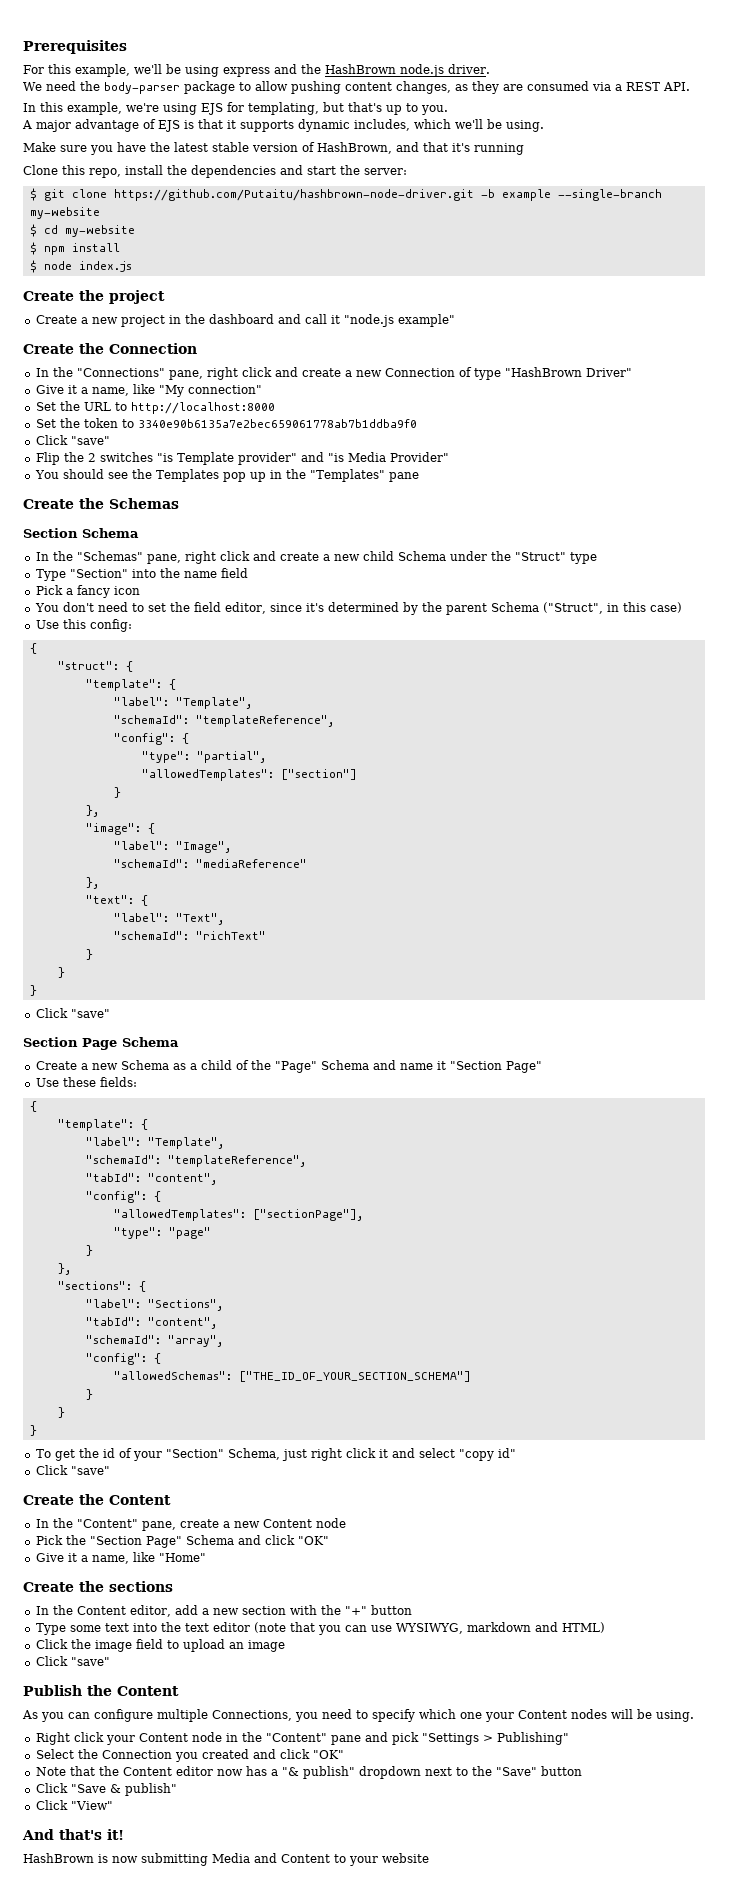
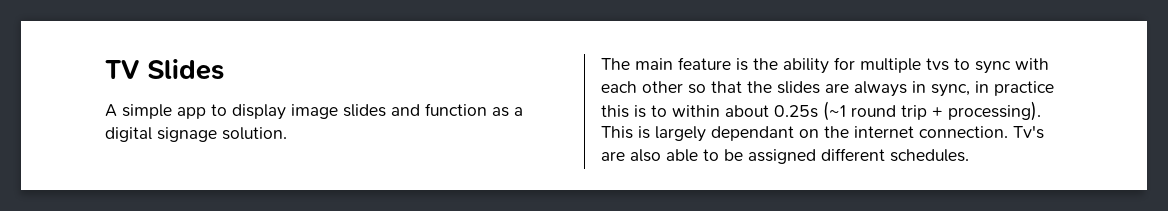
[23,40,127,54] [23,64,490,77] [23,81,690,94] [23,102,448,115] [22,119,544,132] [23,142,524,155] [23,165,407,178] [29,188,662,201] [29,207,100,219] [29,224,135,237] [29,242,120,255] [29,260,132,273] [23,290,165,304] [35,314,455,327] [23,343,197,354] [35,367,632,380] [35,384,262,397] [35,401,275,414] [35,418,417,428] [35,435,110,445] [35,452,449,465] [34,469,419,482] [23,498,179,509] [23,528,139,538] [35,551,597,564] [35,568,248,581] [35,585,140,598] [34,602,682,615] [35,619,132,632] [29,643,37,654] [57,661,133,672] [85,679,176,691] [113,697,252,709] [113,715,334,727] [113,733,189,745] [141,751,266,763] [141,769,357,781] [113,787,121,798] [85,805,99,817] [85,823,155,835] [113,841,231,853] [113,859,307,868] [85,877,99,889] [85,895,148,906] [113,913,224,925] [113,931,266,940] [85,949,93,960] [57,967,65,978] [29,985,37,996] [35,1008,110,1018] [23,1037,179,1050] [35,1060,542,1073] [35,1077,137,1087] [29,1101,37,1112] [57,1119,148,1131] [85,1137,224,1149] [85,1155,306,1167] [85,1173,217,1185] [85,1191,161,1203] [113,1209,363,1221] [113,1227,211,1239] [85,1245,93,1256] [57,1263,71,1275] [57,1281,146,1292] [85,1299,223,1311] [85,1317,217,1329] [85,1335,223,1347] [85,1353,161,1365] [113,1371,471,1382] [85,1389,93,1400] [57,1407,65,1418] [29,1425,37,1436] [35,1448,516,1461] [35,1465,110,1475] [23,1494,171,1505] [35,1518,346,1531] [35,1535,329,1548] [35,1552,206,1564] [23,1581,173,1592] [35,1605,412,1617] [35,1622,605,1635] [35,1639,285,1652] [35,1656,110,1666] [23,1685,179,1696] [22,1709,694,1722] [35,1732,569,1745] [35,1749,344,1762] [35,1766,582,1779] [35,1783,177,1796] [35,1800,113,1810] [22,1829,124,1840] [23,1853,429,1866] Prerequisites // For this example, we'll be using express and the HashBrown node.js driver. // We need the body-parser package to allow pushing content changes, as they are consumed via a REST API. // In this example, we're using EJS for templating, but that's up to you. // A major advantage of EJS is that it supports dynamic includes, which we'll be using. // Make sure you have the latest stable version of HashBrown, and that it's running // Clone this repo, install the dependencies and start the server: // $ git clone https://github.com/Putaitu/hashbrown-node-driver.git -b example --single-branch my-website // $ cd my-website // $ npm install // $ node index.js // Create the project // Create a new project in the dashboard and call it "node.js example" // Create the Connection // In the "Connections" pane, right click and create a new Connection of type "HashBrown Driver" // Give it a name, like "My connection" // Set the URL to http://localhost:8000 // Set the token to 3340e90b6135a7e2bec659061778ab7b1ddba9f0 // Click "save" // Flip the 2 switches "is Template provider" and "is Media Provider" // You should see the Templates pop up in the "Templates" pane // Create the Schemas // Section Schema // In the "Schemas" pane, right click and create a new child Schema under the "Struct" type // Type "Section" into the name field // Pick a fancy icon // You don't need to set the field editor, since it's determined by the parent Schema ("Struct", in this case) // Use this config: // { // "struct": { // "template": { // "label": "Template", // "schemaId": "templateReference", // "config": { // "type": "partial", // "allowedTemplates": ["section"] // } // }, // "image": { // "label": "Image", // "schemaId": "mediaReference" // }, // "text": { // "label": "Text", // "schemaId": "richText" // } // } // } // Click "save" // Section Page Schema // Create a new Schema as a child of the "Page" Schema and name it "Section Page" // Use these fields: // { // "template": { // "label": "Template", // "schemaId": "templateReference", // "tabId": "content", // "config": { // "allowedTemplates": ["sectionPage"], // "type": "page" // } // }, // "sections": { // "label": "Sections", // "tabId": "content", // "schemaId": "array", // "config": { // "allowedSchemas": ["THE_ID_OF_YOUR_SECTION_SCHEMA"] // } // } // } // To get the id of your "Section" Schema, just right click it and select "copy id" // Click "save" // Create the Content // In the "Content" pane, create a new Content node // Pick the "Section Page" Schema and click "OK" // Give it a name, like "Home" // Create the sections // In the Content editor, add a new section with the "+" button // Type some text into the text editor (note that you can use WYSIWYG, markdown and HTML) // Click the image field to upload an image // Click "save" // Publish the Content // As you can configure multiple Connections, you need to specify which one your Content nodes will be using. // Right click your Content node in the "Content" pane and pick "Settings > Publishing" // Select the Connection you created and click "OK" // Note that the Content editor now has a "& publish" dropdown next to the "Save" button // Click "Save & publish" // Click "View" // And that's it! // HashBrown is now submitting Media and Content to your website -> [105,59,224,80] [105,103,523,120] [105,127,287,142] [601,57,1049,74] [601,81,1054,97] [601,101,1041,121] [601,125,1044,142] [601,148,969,164] TV Slides // A simple app to display image slides and function as a digital signage solution. // The main feature is the ability for multiple tvs to sync with each other so that the slides are always in sync, in practice this is to within about 0.25s (~1 round trip + processing). This is largely dependant on the internet connection. Tv's are also able to be assigned different schedules.

